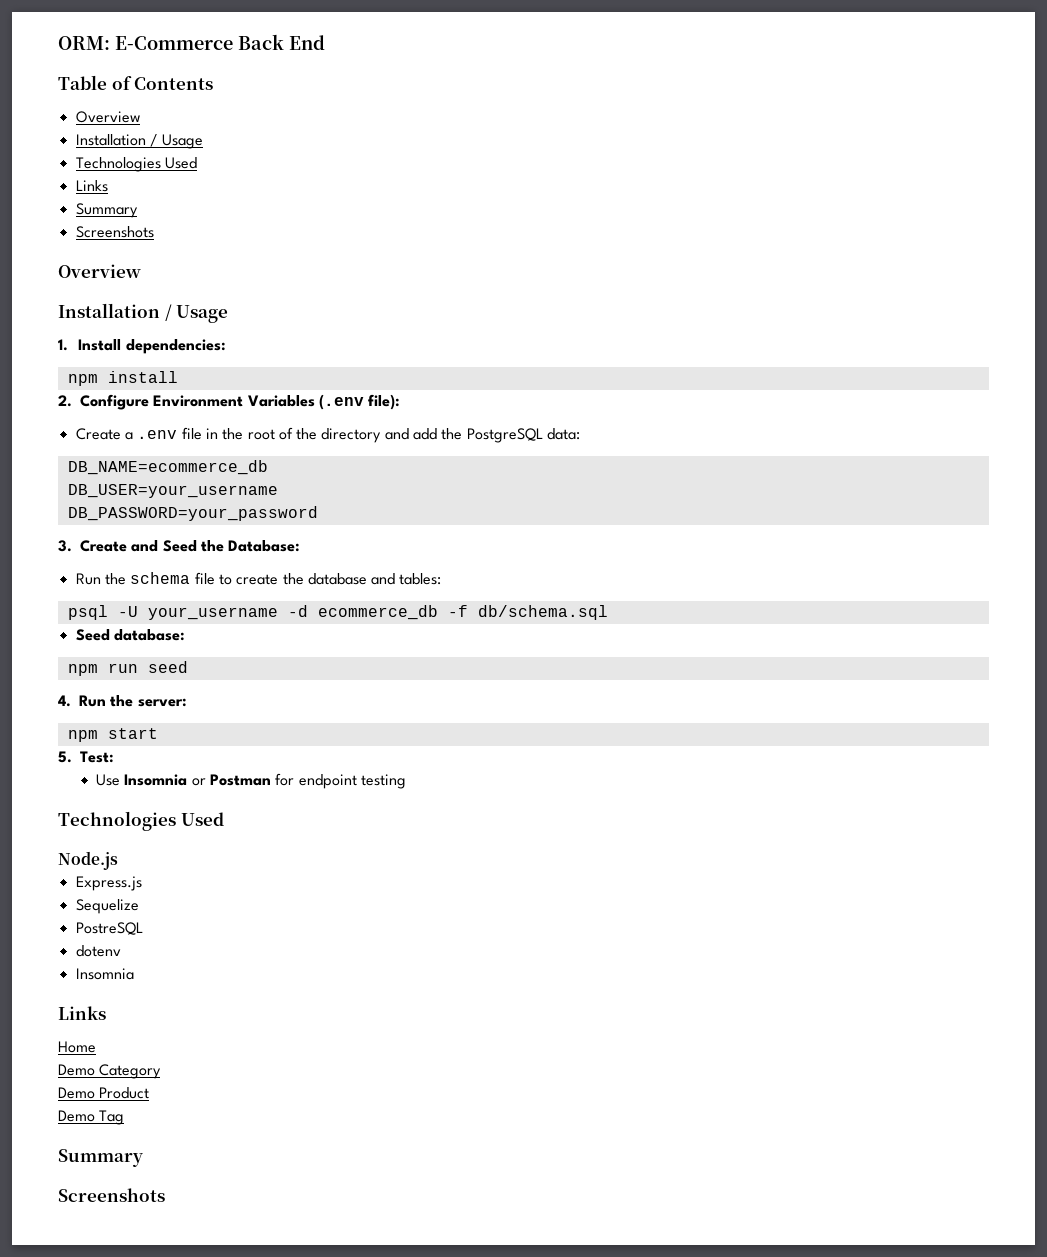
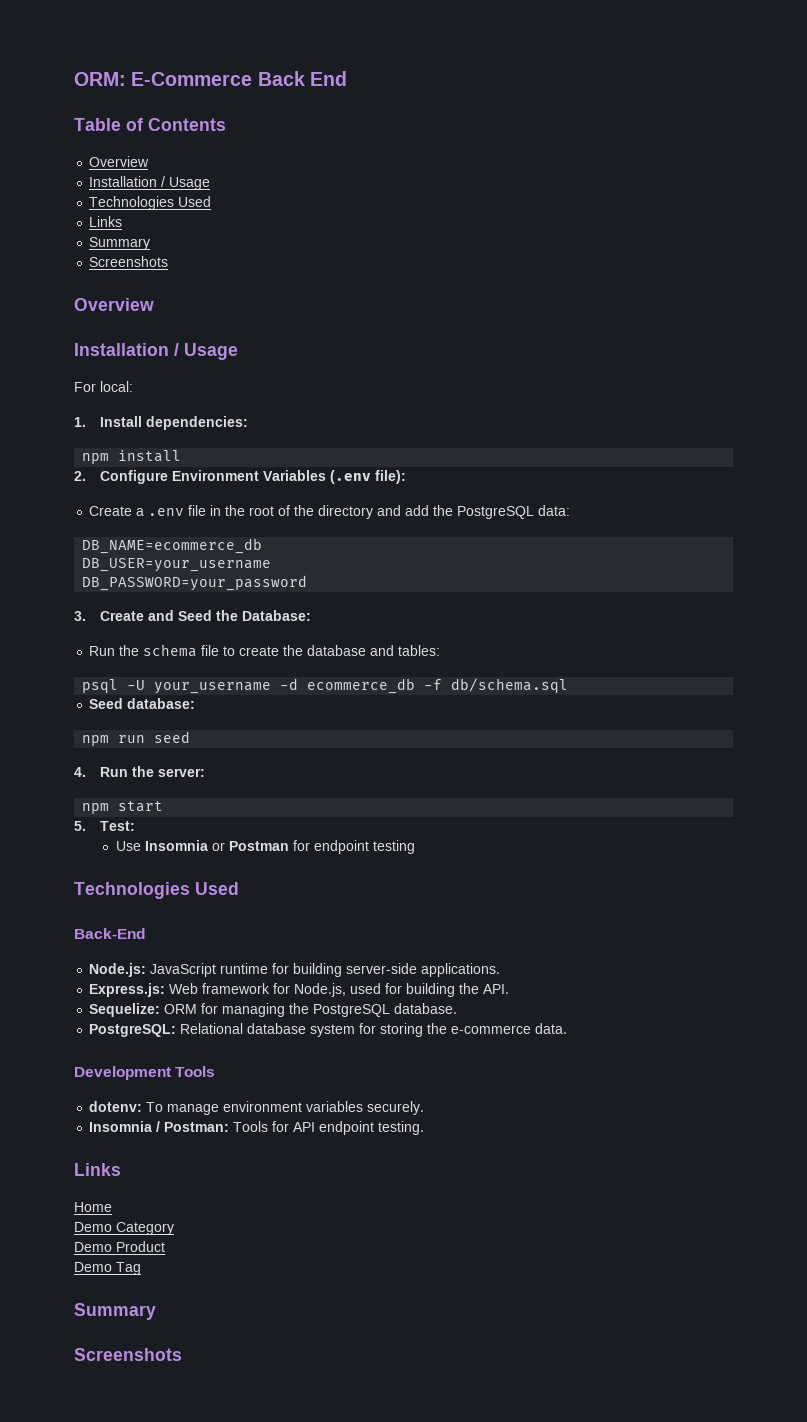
(229, 314) none -> [74,381,133,392] // For local:
[58,851,118,870] [75,876,142,891] [75,899,139,914] [75,922,143,935] [75,945,121,957] [75,968,134,980] Node.js // Express.js // Sequelize // PostreSQL // dotenv // Insomnia -> [74,928,145,939] [89,963,501,977] [89,983,510,997] [89,1003,458,1017] [89,1023,568,1037] [74,1066,216,1080] [89,1101,425,1115] [89,1121,425,1135] Back-End // Node.js: JavaScript runtime for building server-side applications. // Express.js: Web framework for Node.js, used for building the API. // Sequelize: ORM for managing the PostgreSQL database. // PostgreSQL: Relational database system for storing the e-commerce data. // Development Tools // dotenv: To manage environment variables securely. // Insomnia / Postman: Tools for API endpoint testing.

